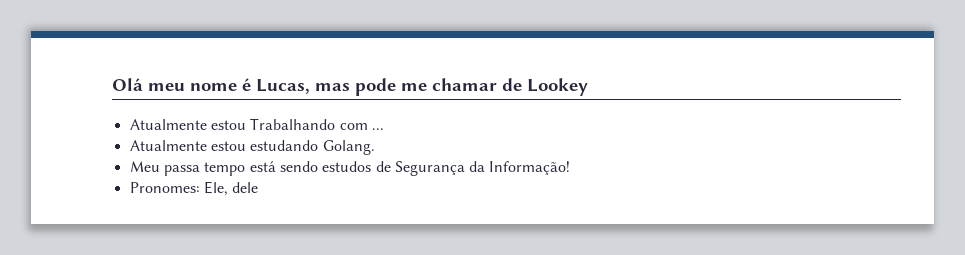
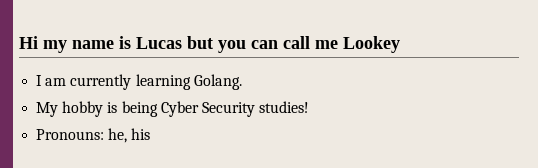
[112,78,588,96] [129,118,384,130] [129,140,375,155] [129,161,571,176] [129,181,259,196] Olá meu nome é Lucas, mas pode me chamar de Lookey // Atualmente estou Trabalhando com ... // Atualmente estou estudando Golang. // Meu passa tempo está sendo estudos de Segurança da Informação! // Pronomes: Ele, dele -> [19,36,400,53] [36,74,242,90] [36,101,310,117] [36,128,151,143] Hi my name is Lucas but you can call me Lookey // I am currently learning Golang. // My hobby is being Cyber Security studies! // Pronouns: he, his

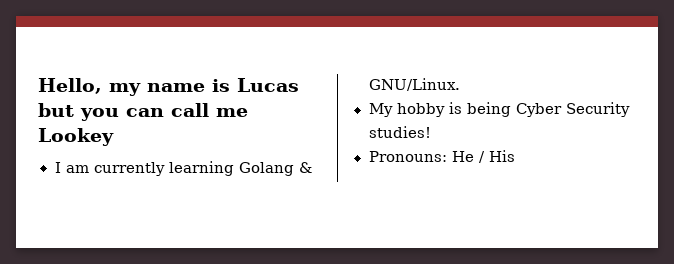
[19,36,38,49] Hi -> [38,78,102,94] Hello,
[193,74,242,90] Golang. -> [238,162,312,176] [368,78,460,91] Golang & GNU/Linux.
[108,128,151,143] he, his -> [451,150,515,163] He / His

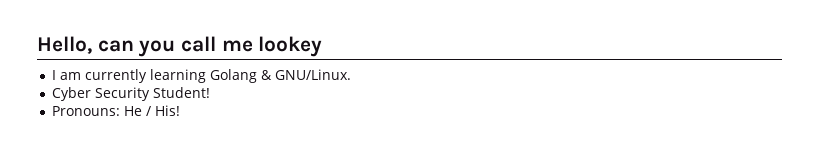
[109,78,299,96] [38,103,164,121] my name is Lucas but you can -> [97,40,176,57] can you
[38,128,114,146] Lookey -> [258,36,323,57] lookey
[368,102,511,117] My hobby is being -> (352, 74) none
[368,126,431,138] studies! -> [153,87,211,98] Student!
[488,150,515,162] His -> [155,105,181,116] His!

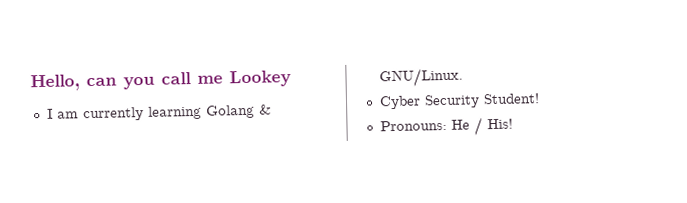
[258,36,323,57] lookey -> [229,70,291,88] Lookey

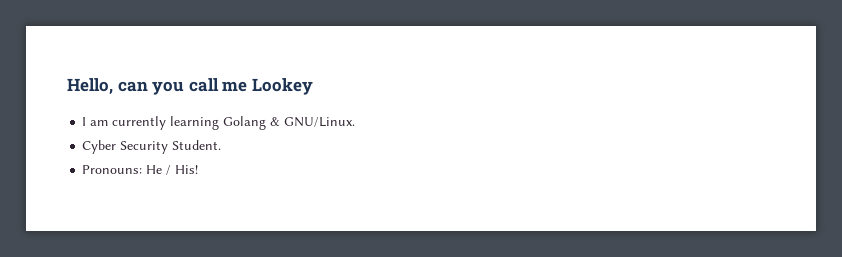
[482,93,540,105] Student! -> [172,140,222,150] Student.

